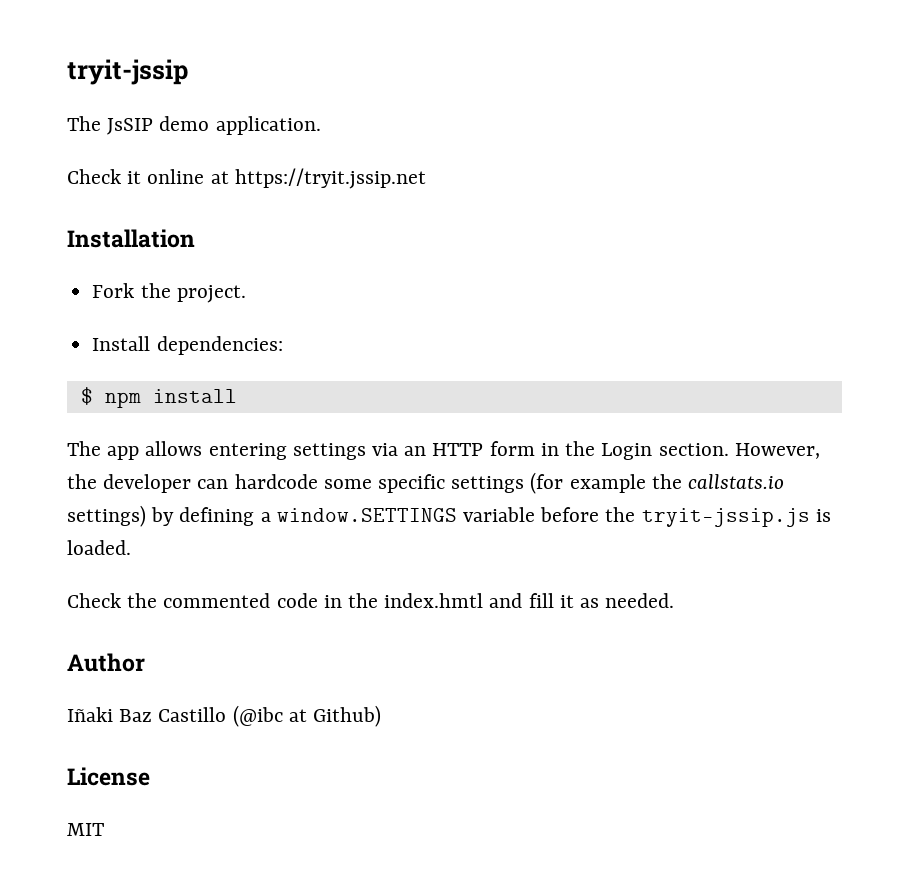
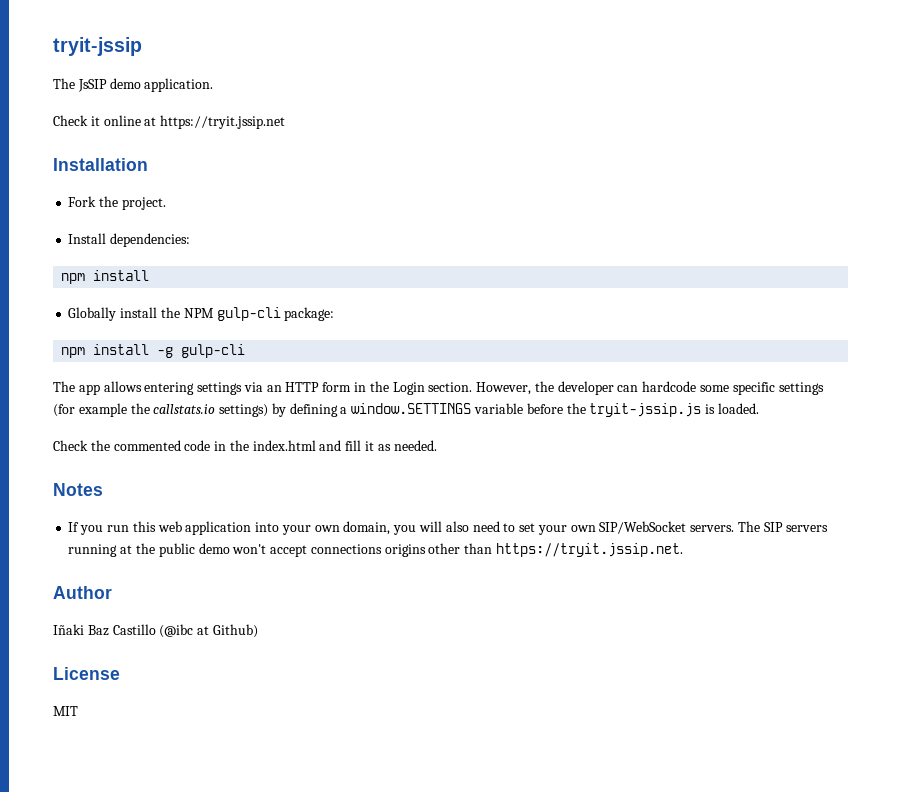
[80,387,237,408] $ npm install -> [61,270,150,284] [68,307,335,321] [61,344,246,358] npm install // Globally install the NPM gulp-cli package: // npm install -g gulp-cli
[384,593,484,608] index.hmtl -> [252,440,316,451] index.html
(675, 600) none -> [53,483,103,496] [68,521,828,535] [68,543,683,557] // Notes // If you run this web application into your own domain, you will also need to set your own SIP/WebSocket servers. The SIP servers running at the public demo won't accept connections origins other than https://tryit.jssip.net.

